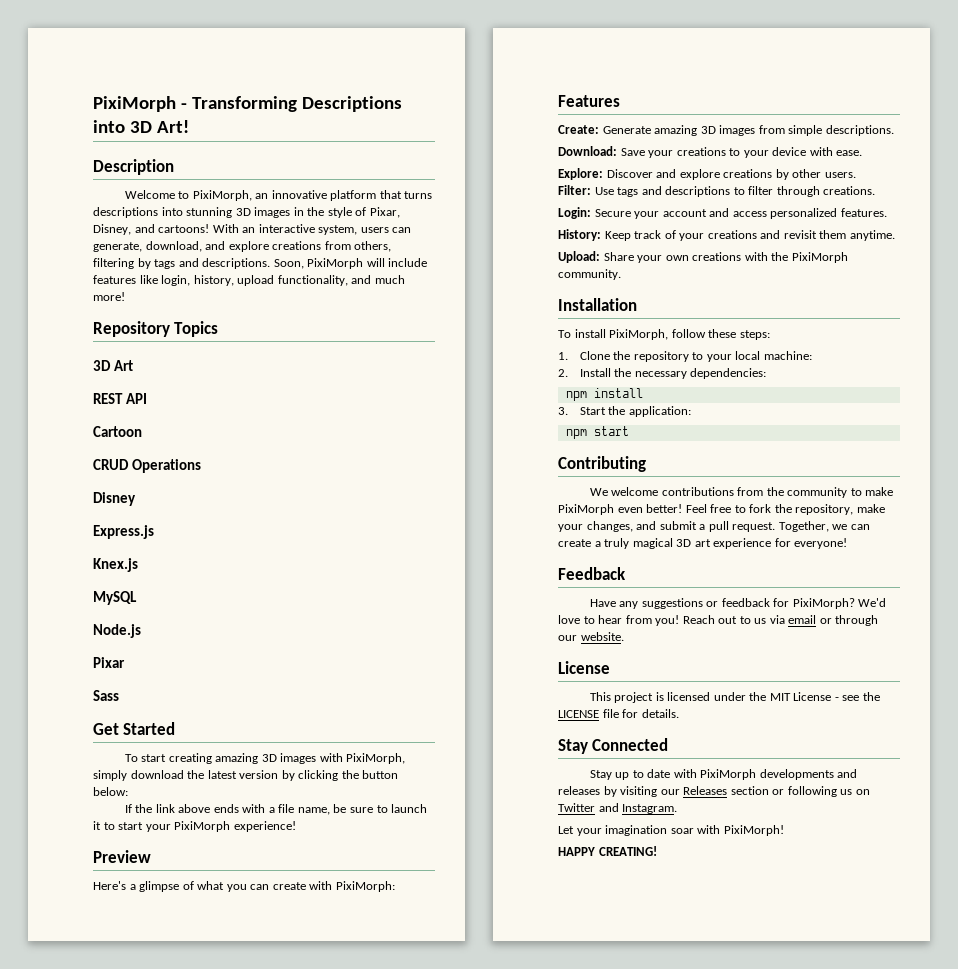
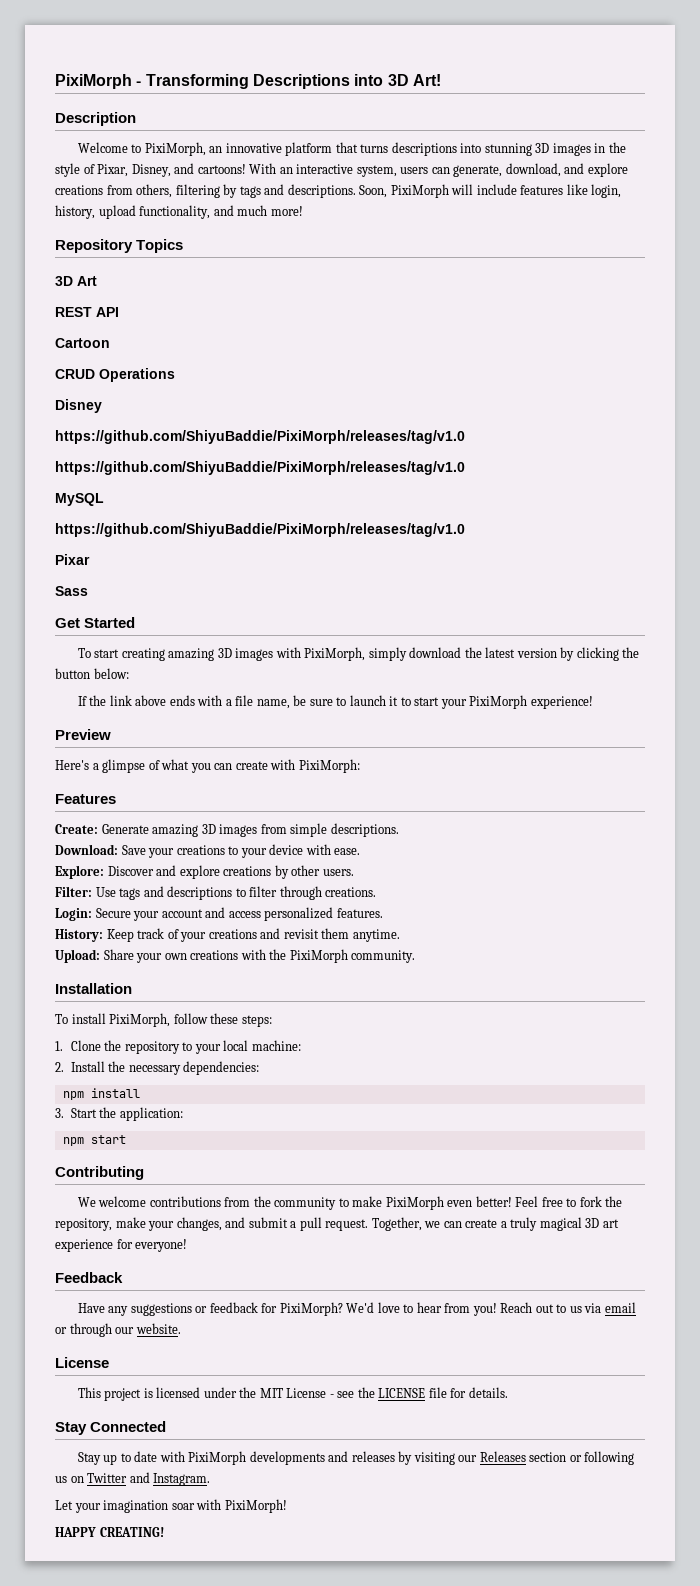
[93,525,154,539] [93,558,138,572] Express.js // Knex.js -> [55,430,465,444] [55,461,465,475] https://github.com/ShiyuBaddie/PixiMorph/releases/tag/v1.0 // https://github.com/ShiyuBaddie/PixiMorph/releases/tag/v1.0
[93,624,141,638] Node.js -> [55,523,465,537] https://github.com/ShiyuBaddie/PixiMorph/releases/tag/v1.0

